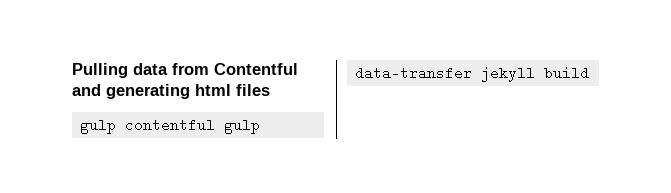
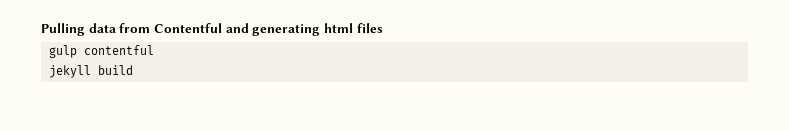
[224,120,261,134] [355,66,473,80] gulp data-transfer -> (154, 50) //

